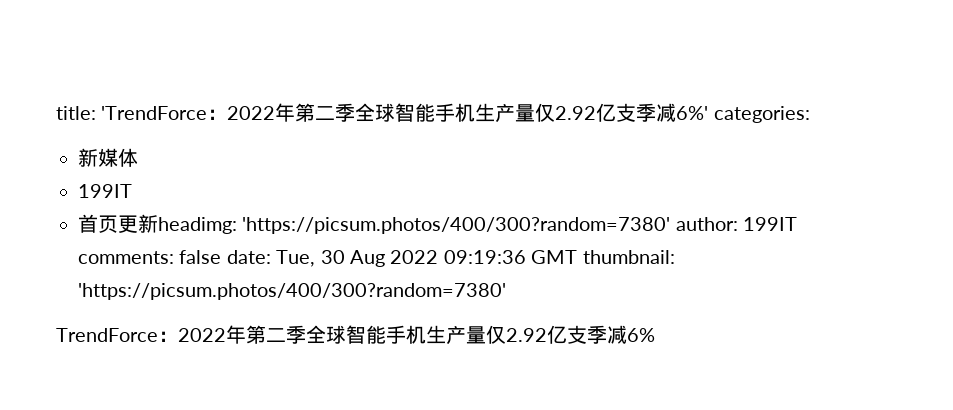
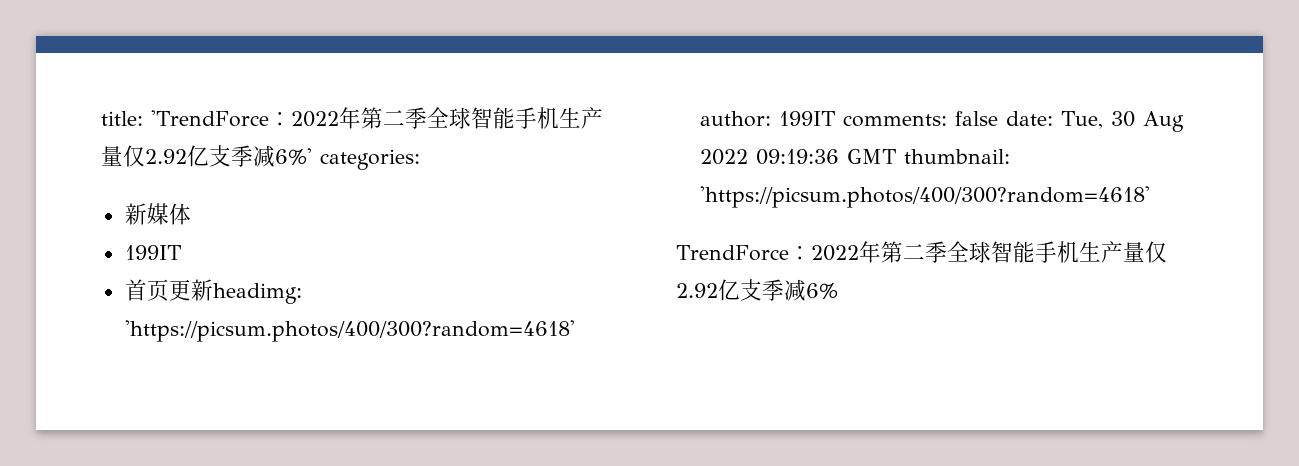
[242,217,671,234] 'https://picsum.photos/400/300?random=7380' -> [124,320,575,342] 'https://picsum.photos/400/300?random=4618'
[78,283,506,300] 'https://picsum.photos/400/300?random=7380' -> [699,186,1150,208] 'https://picsum.photos/400/300?random=4618'

